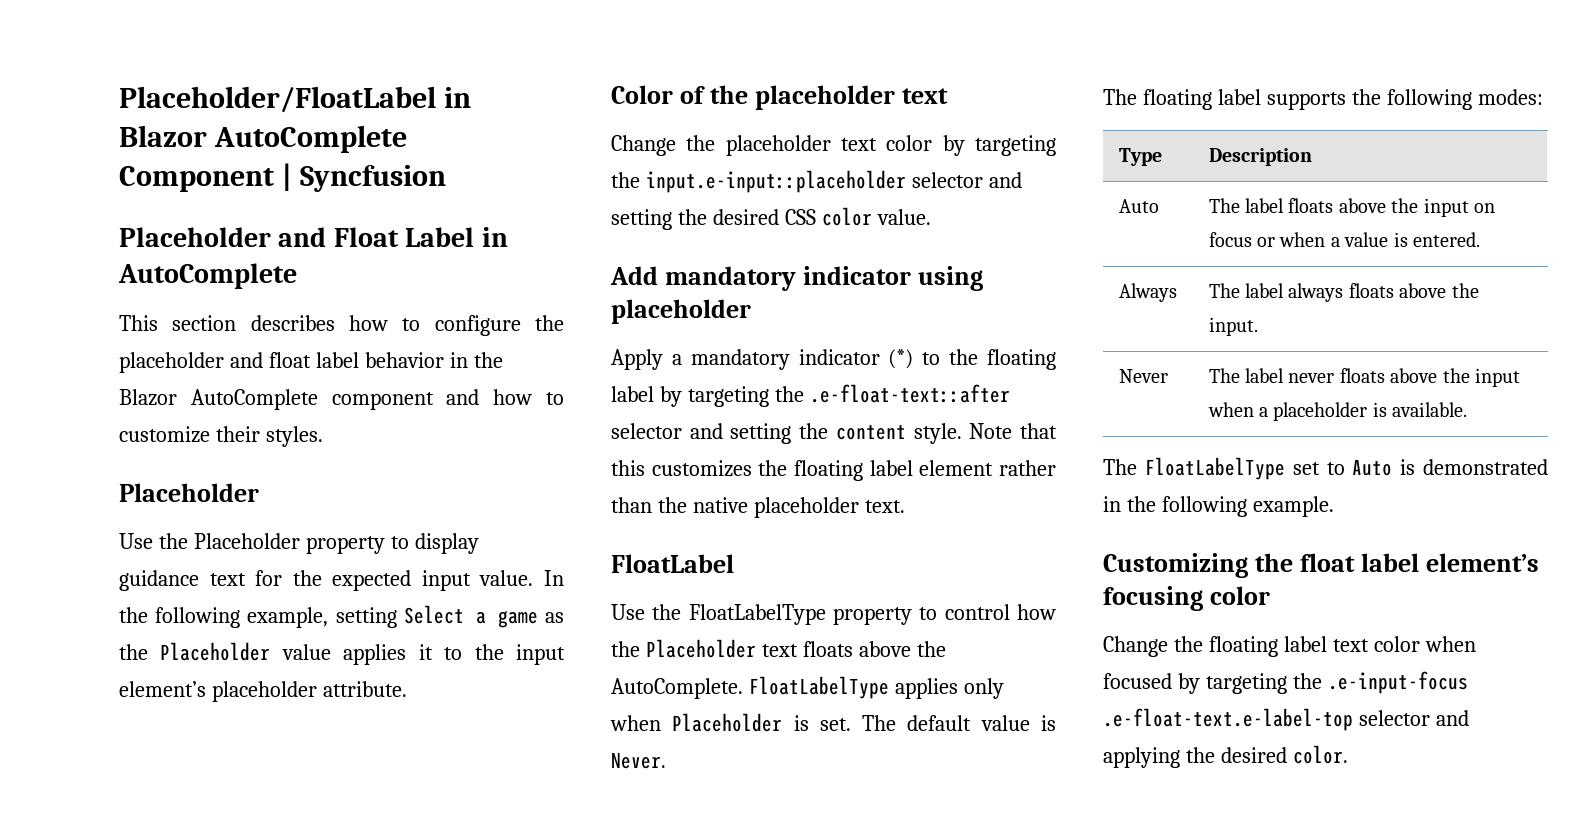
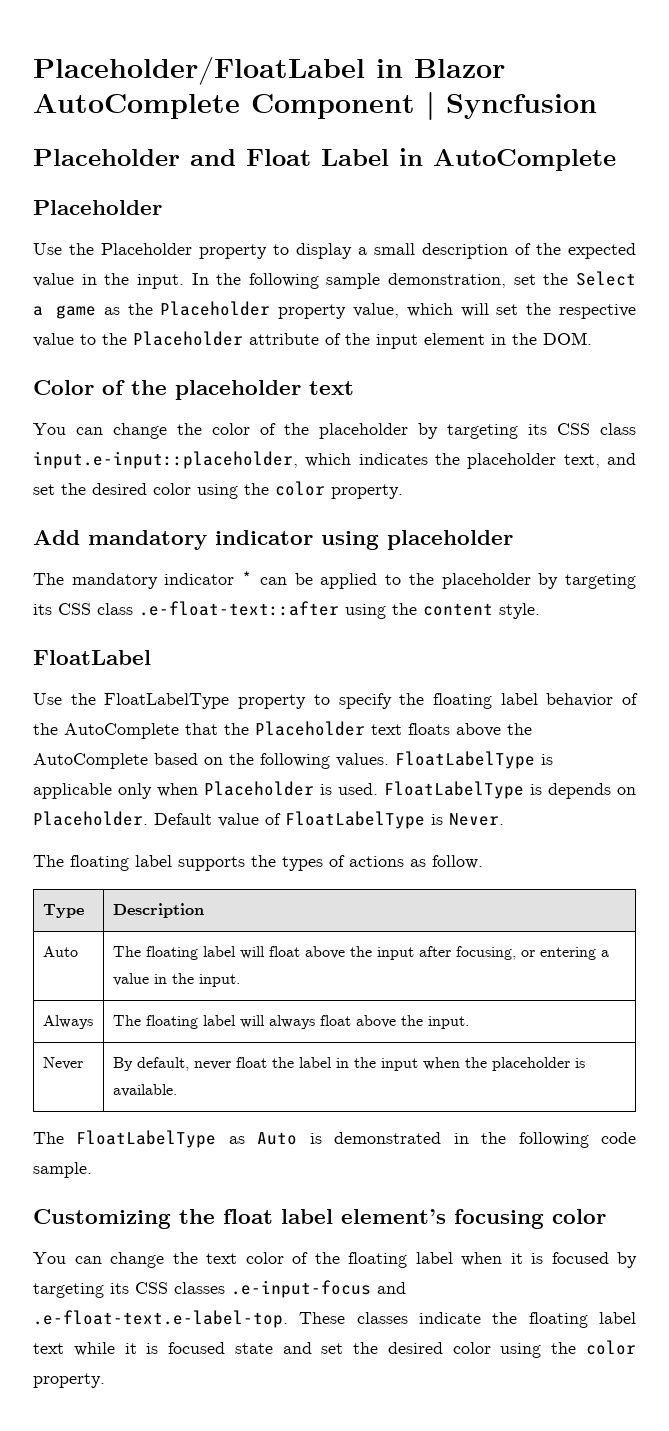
[119,315,564,336] [119,352,503,373] [119,389,564,410] [119,426,323,447] // This section describes how to configure the placeholder and float label behavior in the Blazor AutoComplete component and how to customize their styles. -> (616, 160) none
[119,570,564,591] [119,607,397,628] guidance text for the expected input value. In the following example, setting -> [358,243,636,259] [33,273,569,289] a small description of the expected value in the input. In the following sample demonstration, set the
[281,644,566,665] [119,681,407,702] value applies it to the input element’s placeholder attribute. -> [278,303,636,319] [33,331,592,349] property value, which will set the respective value to the Placeholder attribute of the input element in the DOM.
[611,135,1056,156] [611,170,1022,193] [611,207,931,230] Change the placeholder text color by targeting the input.e-input::placeholder selector and setting the desired CSS color value. -> [33,423,636,439] [33,451,636,469] [33,481,403,499] You can change the color of the placeholder by targeting its CSS class input.e-input::placeholder, which indicates the placeholder text, and set the desired color using the color property.
[611,349,1056,370] [611,384,1010,407] [611,423,1057,444] [611,460,1056,481] [611,497,905,518] Apply a mandatory indicator (*) to the floating label by targeting the .e-float-text::after selector and setting the content style. Note that this customizes the floating label element rather than the native placeholder text. -> [33,571,637,589] [33,601,540,619] The mandatory indicator * can be applied to the placeholder by targeting its CSS class .e-float-text::after using the content style.
[944,604,1056,620] control how -> [338,693,638,709] [33,723,218,739] specify the floating label behavior of the AutoComplete that
[611,676,1004,699] [610,713,1030,732] AutoComplete. FloatLabelType applies only when Placeholder is set. The default value -> [33,751,553,769] [33,781,636,799] [33,811,425,829] AutoComplete based on the following values. FloatLabelType is applicable only when Placeholder is used. FloatLabelType is depends on Placeholder. Default value of FloatLabelType
[1386,89,1543,110] following modes: -> [282,855,483,871] types of actions as follow.
[1245,198,1496,217] [1208,232,1481,247] [1118,283,1177,302] [1208,283,1479,302] [1208,317,1258,336] [1118,369,1168,383] [1208,368,1438,383] label floats above the input on focus or when a value is entered. // Always | The label always floats above the input. // Never | The label never floats above -> [145,946,609,960] [112,973,240,987] [42,1015,93,1029] [112,1015,469,1029] [42,1057,83,1070] [112,1057,349,1071] floating label will float above the input after focusing, or entering a value in the input. // Always | The floating label will always float above the input. // Never | By default, never float the label in
[1259,407,1269,417] a -> [464,1057,487,1068] the
[1292,462,1345,475] set to -> [228,1136,245,1144] as
[1252,496,1334,517] example. -> [601,1132,637,1144] [33,1162,92,1178] code sample.
[1103,636,1476,657] [1103,671,1468,694] [1103,708,1469,731] [1103,745,1348,768] Change the floating label text color when focused by targeting the .e-input-focus .e-float-text.e-label-top selector and applying the desired color. -> [33,1252,637,1268] [33,1280,406,1298] [33,1310,636,1328] [33,1340,636,1358] [33,1373,105,1388] You can change the text color of the floating label when it is focused by targeting its CSS classes .e-input-focus and .e-float-text.e-label-top. These classes indicate the floating label text while it is focused state and set the desired color using the color property.

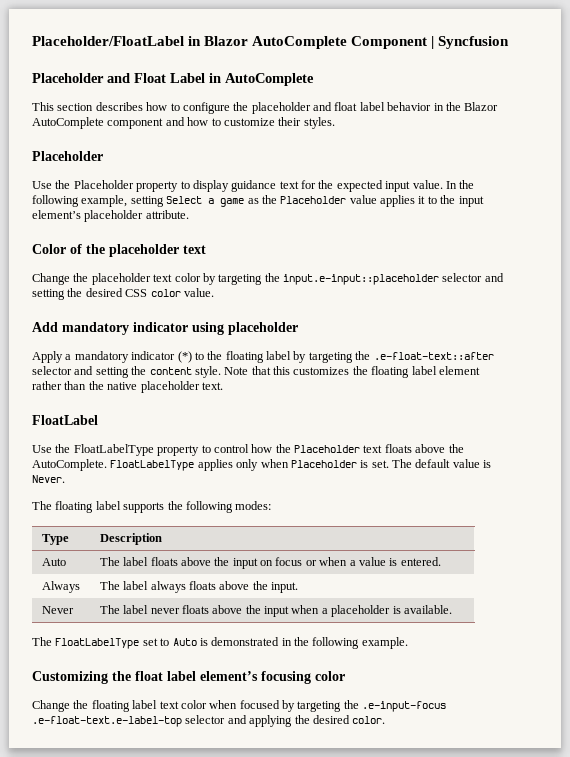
(616, 160) none -> [32,102,499,114] [32,117,335,129] // This section describes how to configure the placeholder and float label behavior in the Blazor AutoComplete component and how to customize their styles.
[358,243,636,259] [33,273,569,289] a small description of the expected value in the input. In the following sample demonstration, set the -> [231,180,475,192] [32,195,164,207] guidance text for the expected input value. In the following example, setting
[278,303,636,319] [33,331,592,349] property value, which will set the respective value to the Placeholder attribute of the input element in the DOM. -> [349,195,484,207] [32,210,189,222] value applies it to the input element’s placeholder attribute.
[33,423,636,439] [33,451,636,469] [33,481,403,499] You can change the color of the placeholder by targeting its CSS class input.e-input::placeholder, which indicates the placeholder text, and set the desired color using the color property. -> [32,273,504,285] [32,288,214,300] Change the placeholder text color by targeting the input.e-input::placeholder selector and setting the desired CSS color value.
[33,571,637,589] [33,601,540,619] The mandatory indicator * can be applied to the placeholder by targeting its CSS class .e-float-text::after using the content style. -> [32,351,494,363] [32,366,480,378] [32,381,223,393] Apply a mandatory indicator (*) to the floating label by targeting the .e-float-text::after selector and setting the content style. Note that this customizes the floating label element rather than the native placeholder text.
[338,693,638,709] [33,723,218,739] specify the floating label behavior of the AutoComplete that -> [213,444,273,453] control how
[33,751,553,769] [33,781,636,799] [33,811,425,829] AutoComplete based on the following values. FloatLabelType is applicable only when Placeholder is used. FloatLabelType is depends on Placeholder. Default value of FloatLabelType -> [32,459,480,471] AutoComplete. FloatLabelType applies only when Placeholder is set. The default value
[282,855,483,871] types of actions as follow. -> [185,501,272,513] following modes:
[145,946,609,960] [112,973,240,987] [42,1015,93,1029] [112,1015,469,1029] [42,1057,83,1070] [112,1057,349,1071] floating label will float above the input after focusing, or entering a value in the input. // Always | The floating label will always float above the input. // Never | By default, never float the label in -> [123,557,441,569] [41,581,80,593] [99,581,299,593] [41,606,74,614] [99,605,243,614] label floats above the input on focus or when a value is entered. // Always | The label always floats above the input. // Never | The label never floats above
[464,1057,487,1068] the -> [321,608,328,614] a
[228,1136,245,1144] as -> [142,638,170,646] set to
[601,1132,637,1144] [33,1162,92,1178] code sample. -> [361,637,408,649] example.
[33,1252,637,1268] [33,1280,406,1298] [33,1310,636,1328] [33,1340,636,1358] [33,1373,105,1388] You can change the text color of the floating label when it is focused by targeting its CSS classes .e-input-focus and .e-float-text.e-label-top. These classes indicate the floating label text while it is focused state and set the desired color using the color property. -> [32,700,447,712] [32,715,386,727] Change the floating label text color when focused by targeting the .e-input-focus .e-float-text.e-label-top selector and applying the desired color.

